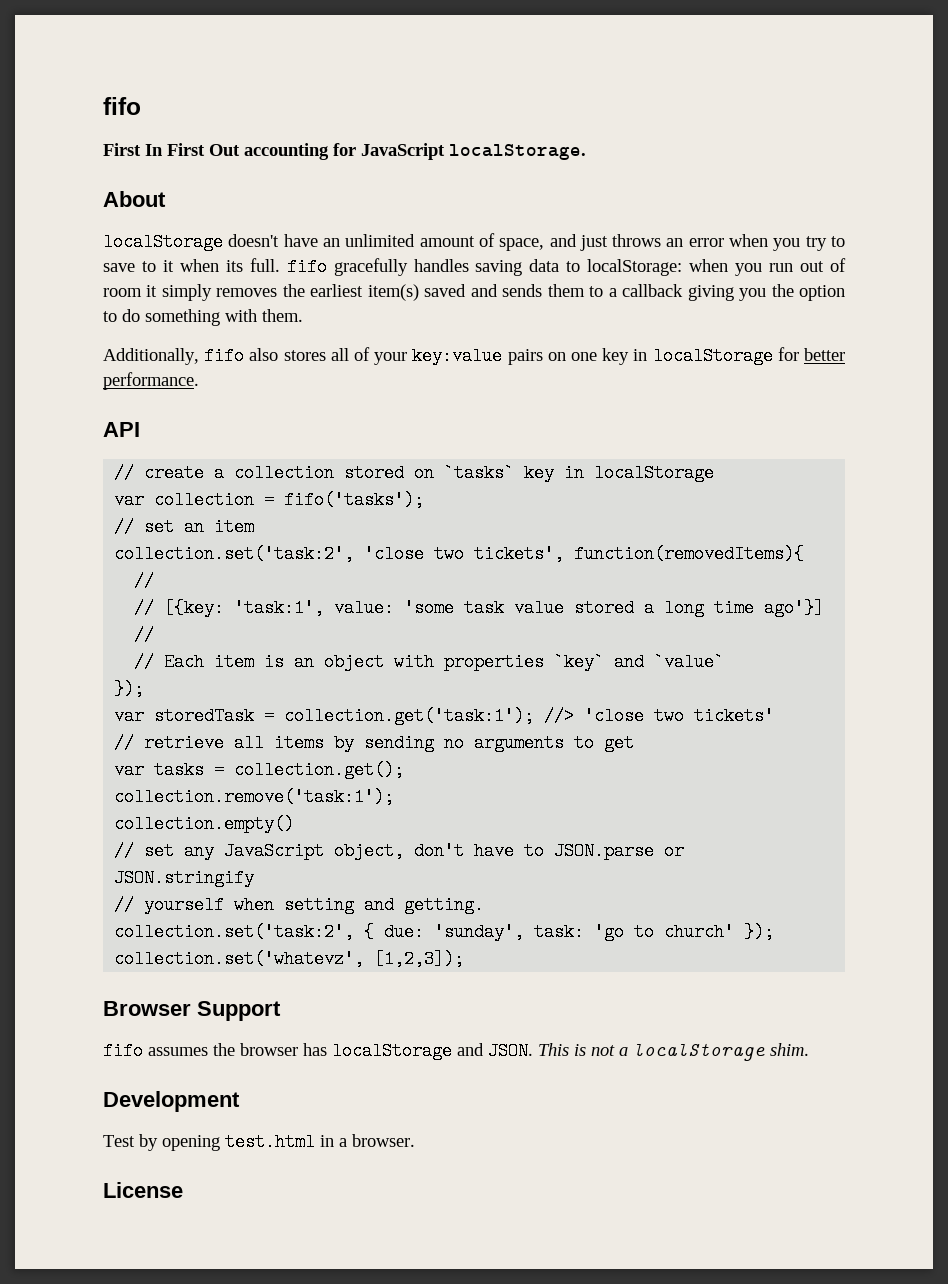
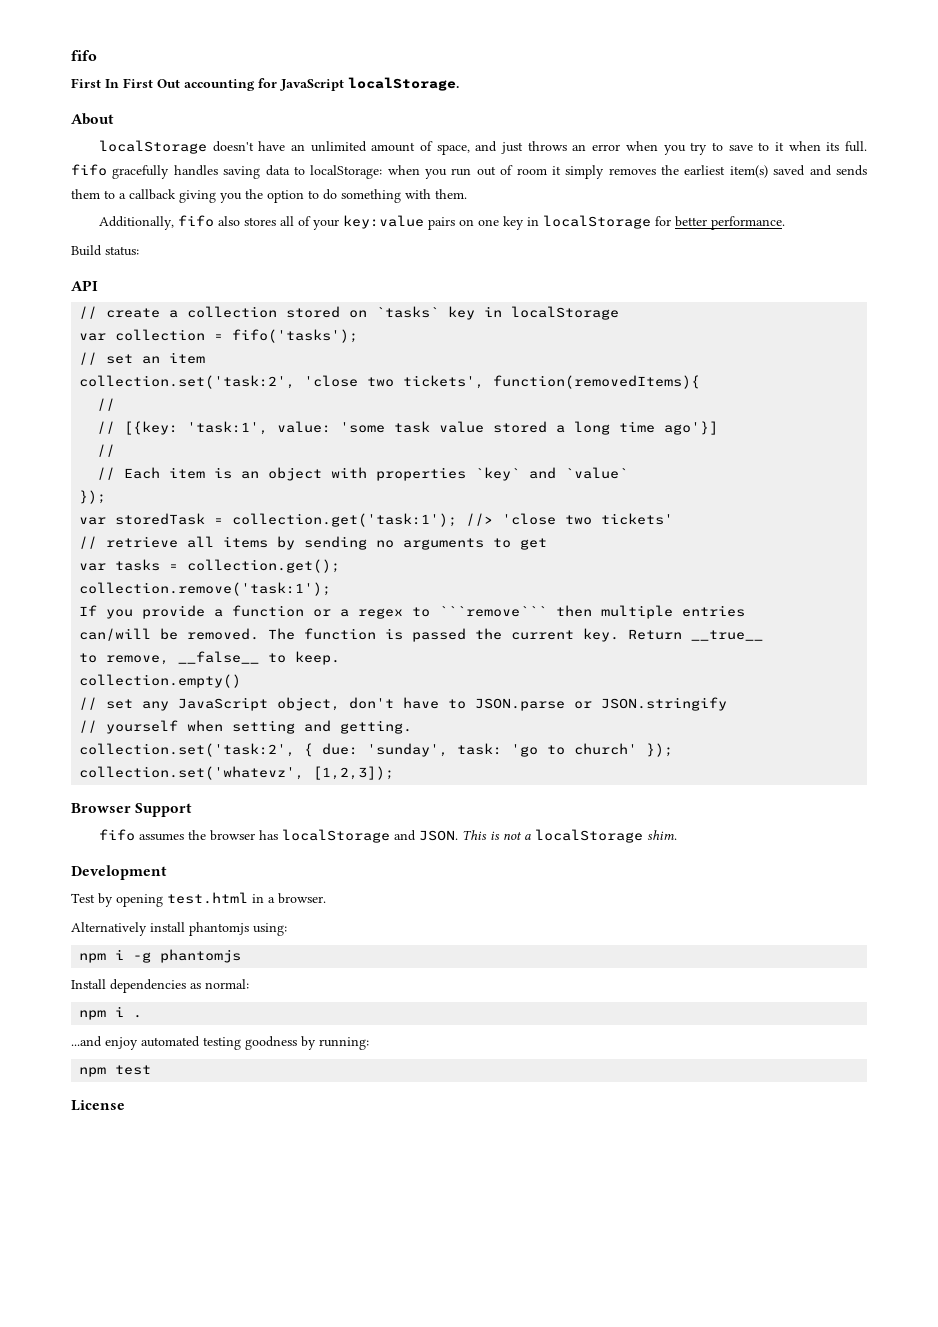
(199, 381) none -> [71,245,139,256] // Build status:
(395, 797) none -> [79,605,746,619] [79,628,764,642] [79,651,341,665] // If you provide a function or a regex to ```remove``` then multiple entries // can/will be removed. The function is passed the current key. Return __true__ // to remove, __false__ to keep.
(415, 1140) none -> [71,922,287,936] [79,949,242,963] [71,979,249,993] [79,1006,143,1020] [71,1036,369,1050] [79,1065,152,1077] // Alternatively install phantomjs using: // npm i -g phantomjs // Install dependencies as normal: // npm i . // ...and enjoy automated testing goodness by running: // npm test

